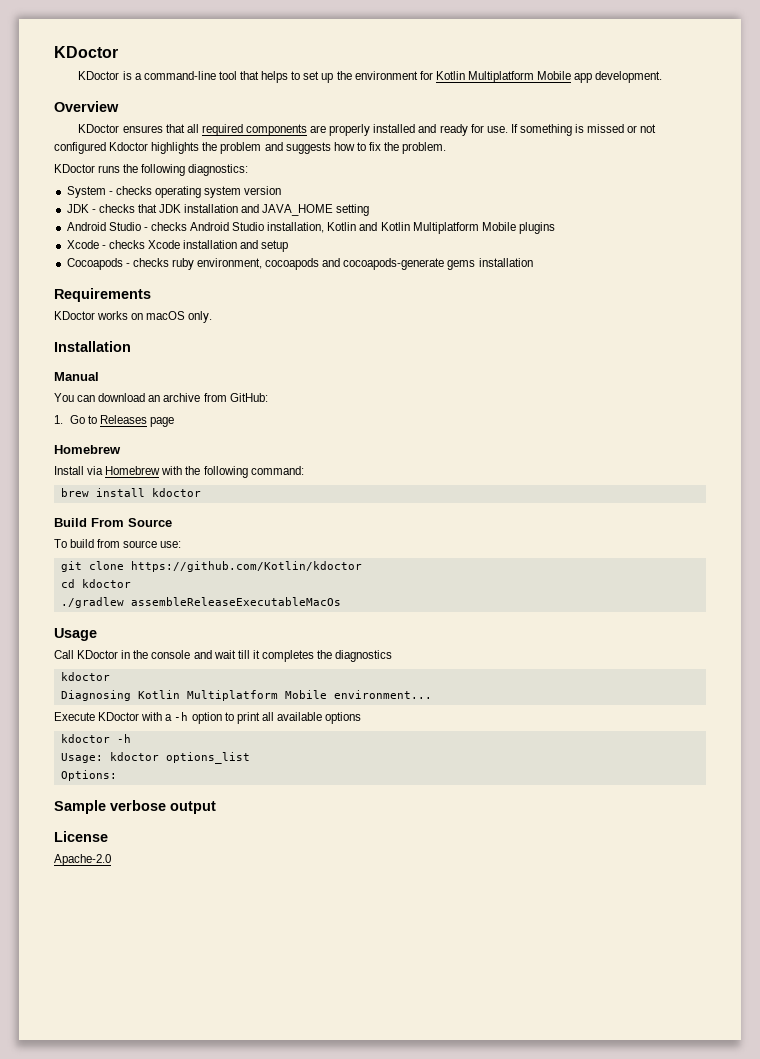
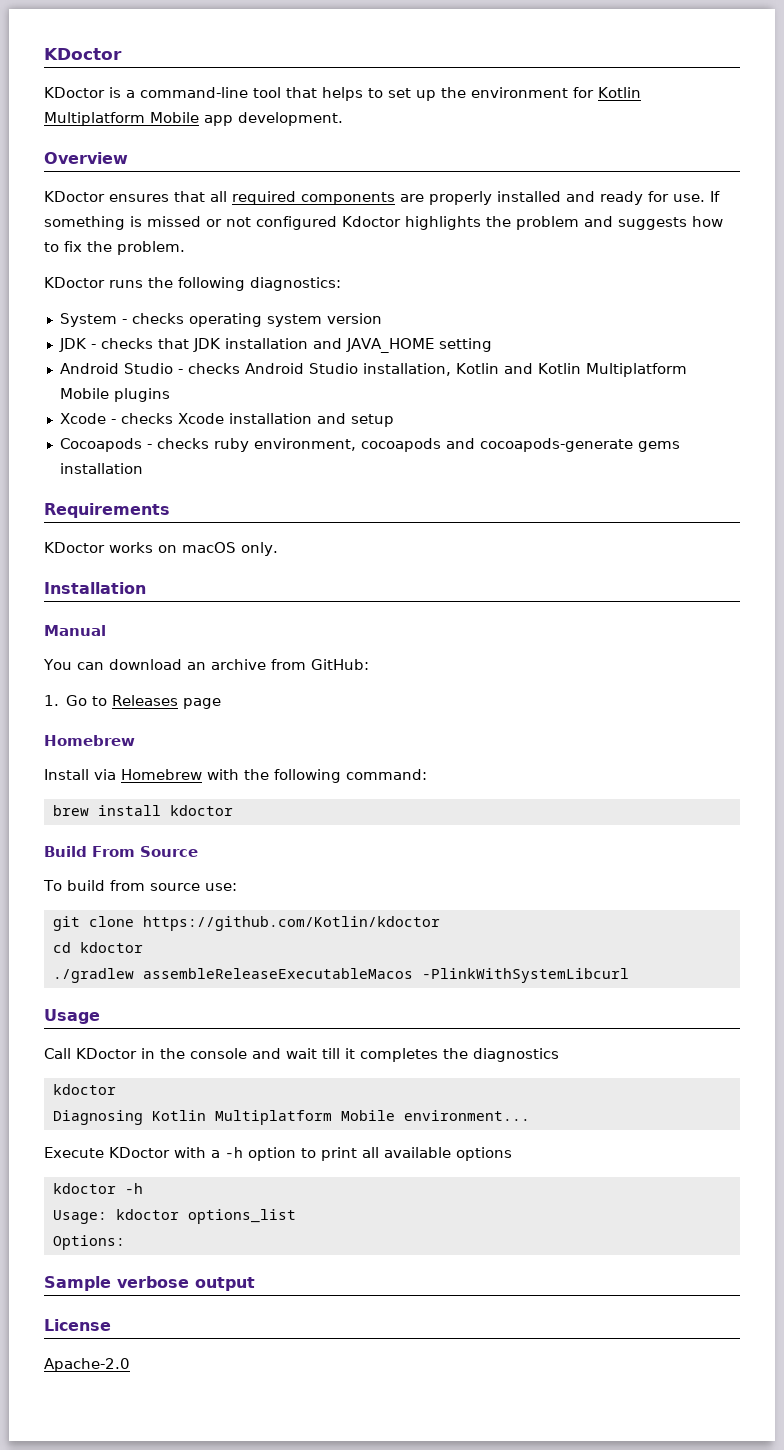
[130,597,341,606] assembleReleaseExecutableMacOs -> [142,968,629,983] assembleReleaseExecutableMacos -PlinkWithSystemLibcurl

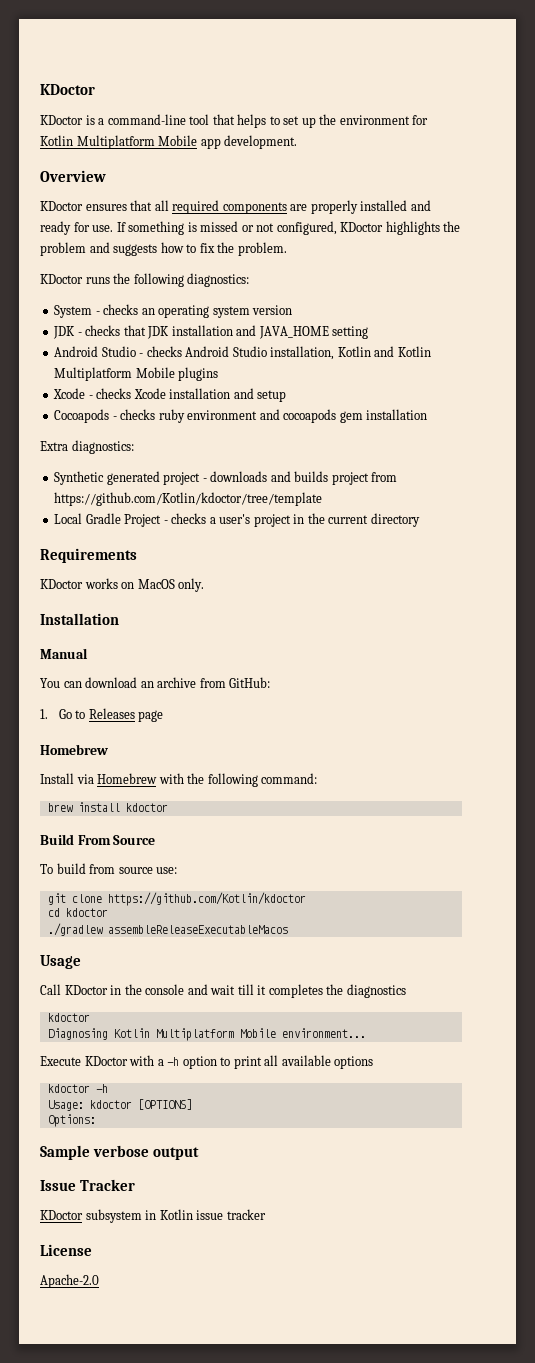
[256,216,401,230] configured Kdoctor -> [276,221,384,235] configured, KDoctor
(184, 318) none -> [141,308,155,315] an
[253,438,680,452] [59,463,143,474] environment, cocoapods and cocoapods-generate gems installation -> [187,409,428,423] [40,440,134,454] [54,471,398,485] [54,492,323,506] [54,513,420,527] environment and cocoapods gem installation // Extra diagnostics: // Synthetic generated project - downloads and builds project from https://github.com/Kotlin/kdoctor/tree/template // Local Gradle Project - checks a user's project in the current directory
[182,542,236,553] macOS -> [137,579,175,589] MacOS
[421,968,629,983] -PlinkWithSystemLibcurl -> (288, 929) none
[187,1209,296,1224] options_list -> [137,1099,192,1110] [OPTIONS]
(255, 1284) none -> [40,1179,135,1191] [40,1209,266,1223] // Issue Tracker // KDoctor subsystem in Kotlin issue tracker

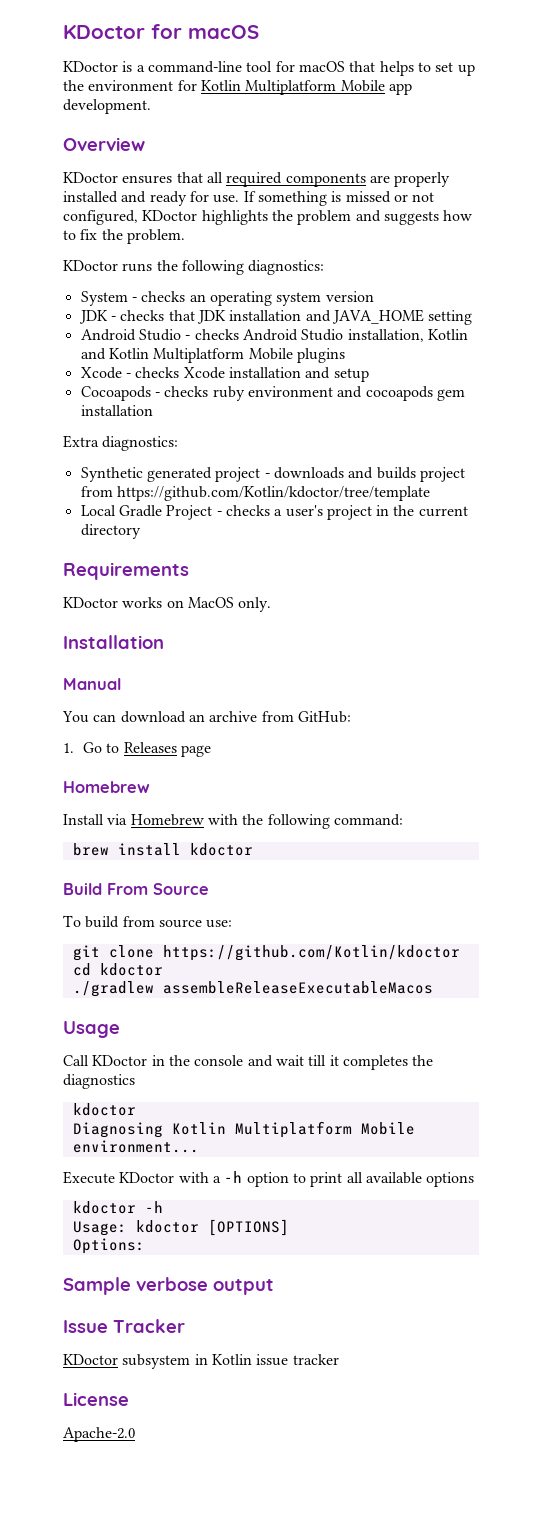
[40,84,95,95] KDoctor -> [63,24,259,39] KDoctor for macOS
(210, 119) none -> [275,61,345,72] for macOS

